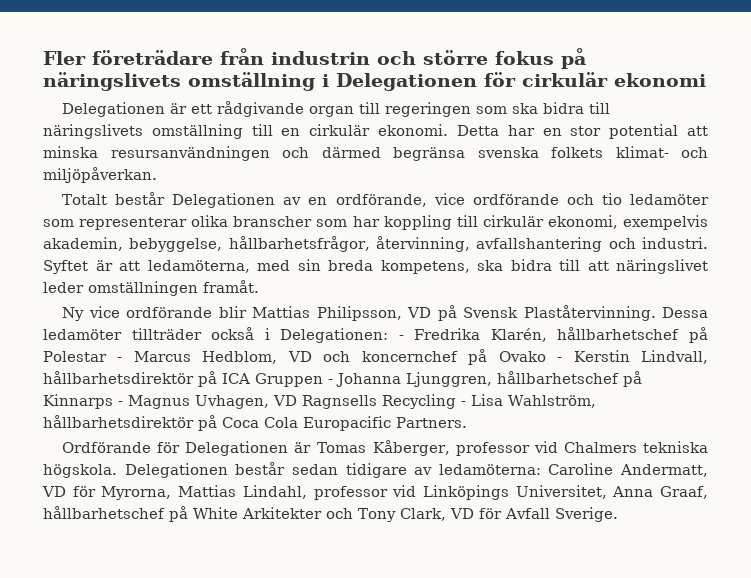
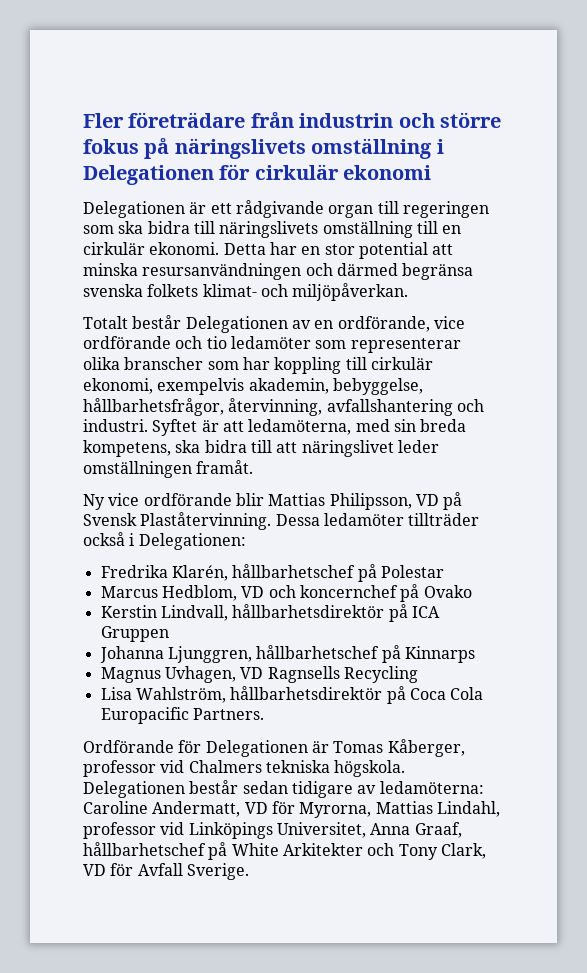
[398,335,404,340] - -> (246, 541) //
[117,357,123,362] - -> (444, 571) //
[557,357,563,362] - -> (472, 591) //
[328,379,333,384] - -> (169, 634) //
[118,401,123,406] - -> (475, 654) //
[461,401,466,406] - -> (418, 674) //

